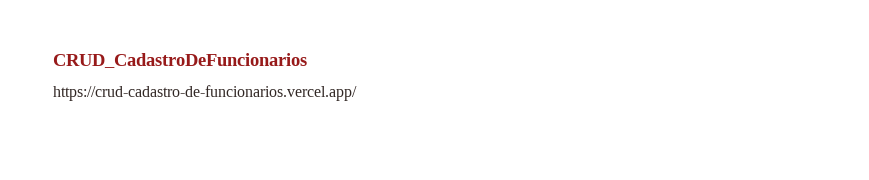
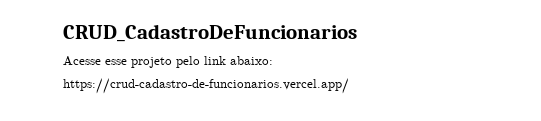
(307, 60) none -> [63,56,273,68] // Acesse esse projeto pelo link abaixo:

